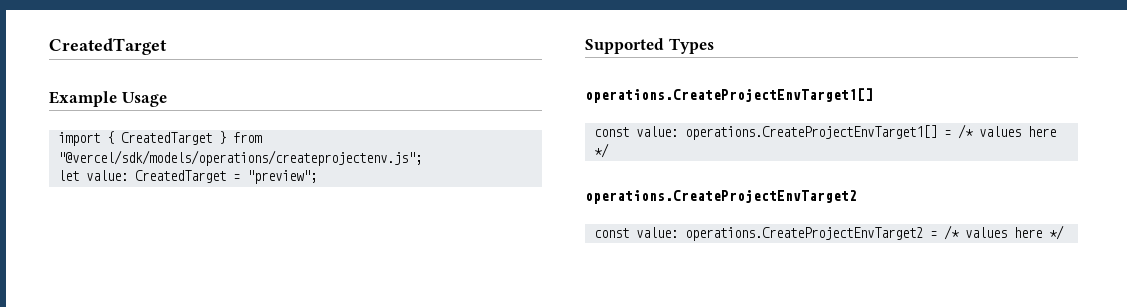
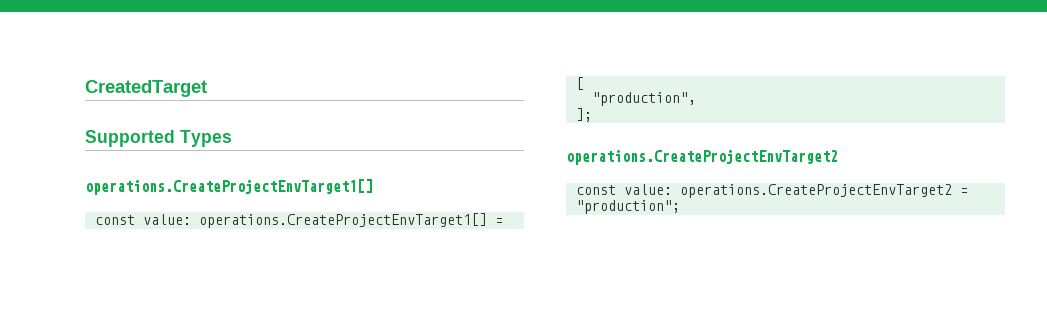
[49,38,167,55] [49,91,167,107] [58,131,263,146] [58,150,423,166] [58,170,318,184] CreatedTarget // Example Usage // import { CreatedTarget } from "@vercel/sdk/models/operations/createprojectenv.js"; // let value: CreatedTarget = "preview"; -> [85,80,207,97] CreatedTarget
[958,124,1057,139] [594,143,610,158] /* values here */ -> [576,77,585,90] [592,92,697,106] [576,108,593,122] [ // "production", // ];
[944,225,1065,240] /* values here */ -> [576,200,681,214] "production";

